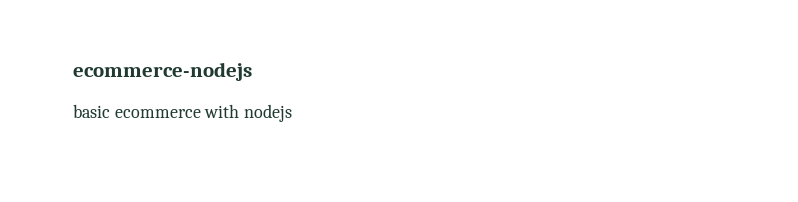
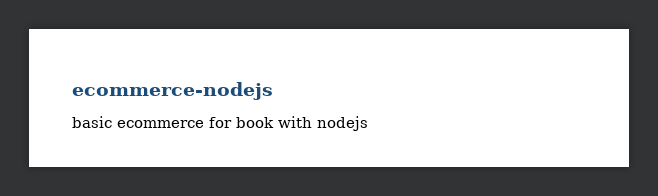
(201, 113) none -> [209,117,274,128] for book

